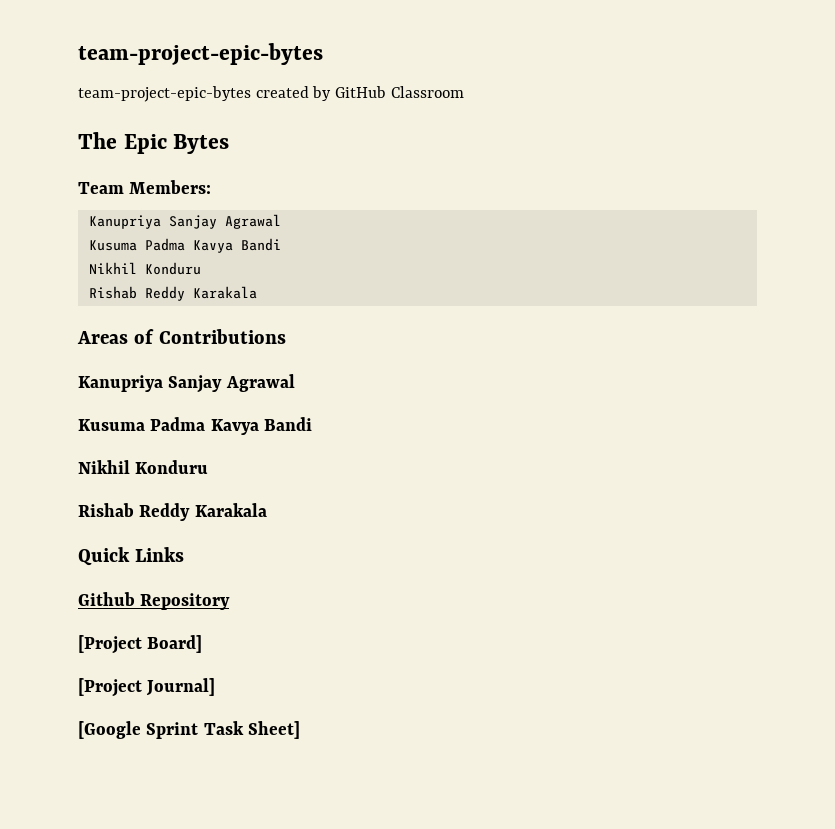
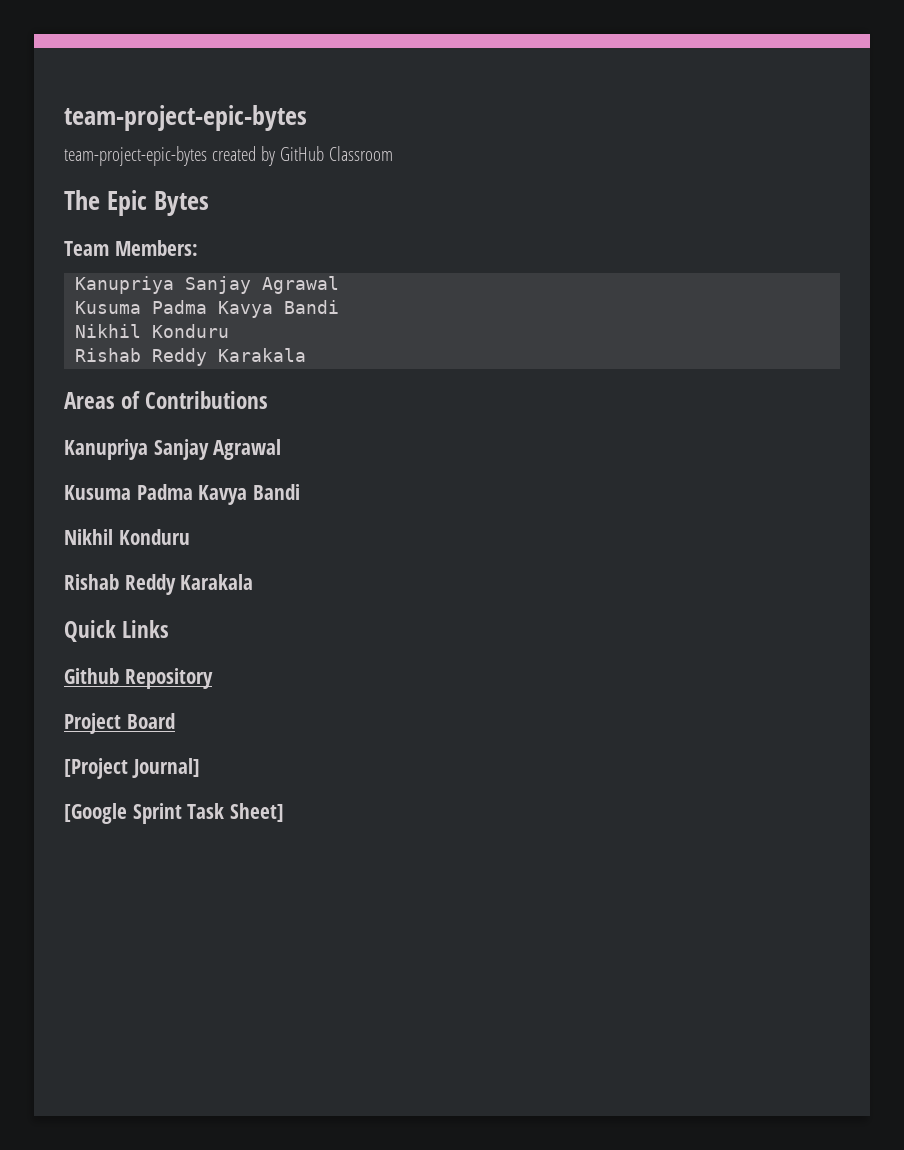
[78,635,203,654] [Project Board] -> [64,713,175,734] Project Board

